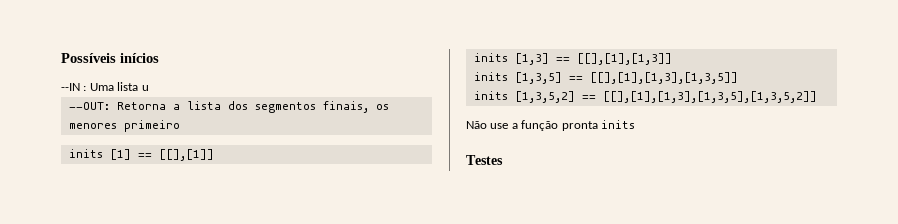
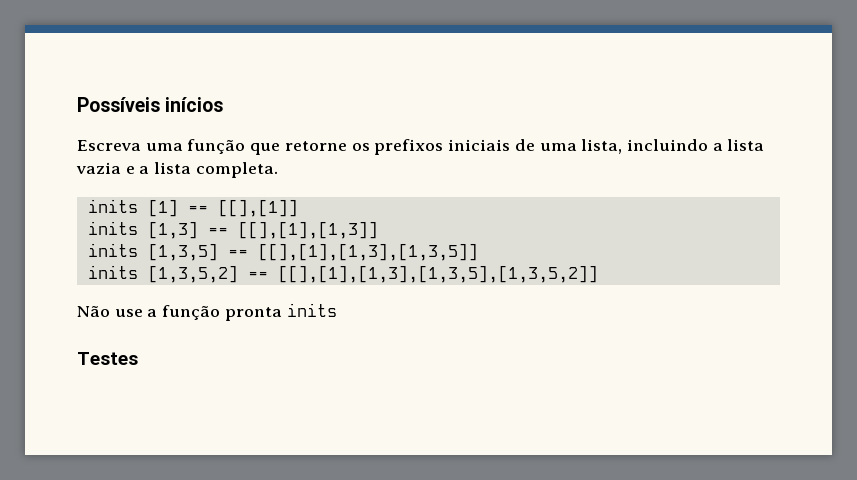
[61,82,149,91] [68,101,389,113] [68,120,180,132] --IN : Uma lista u // --OUT: Retorna a lista dos segmentos finais, os menores primeiro -> [77,139,765,155] [76,162,278,178] Escreva uma função que retorne os prefixos iniciais de uma lista, incluindo a lista vazia e a lista completa.

